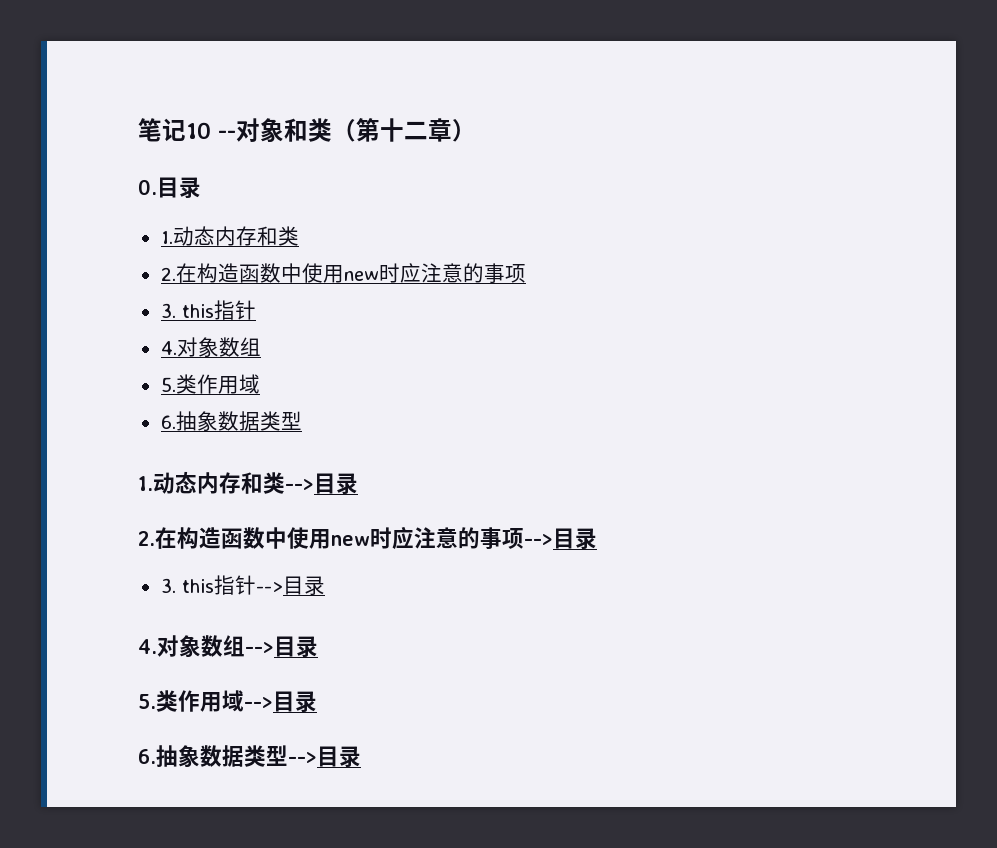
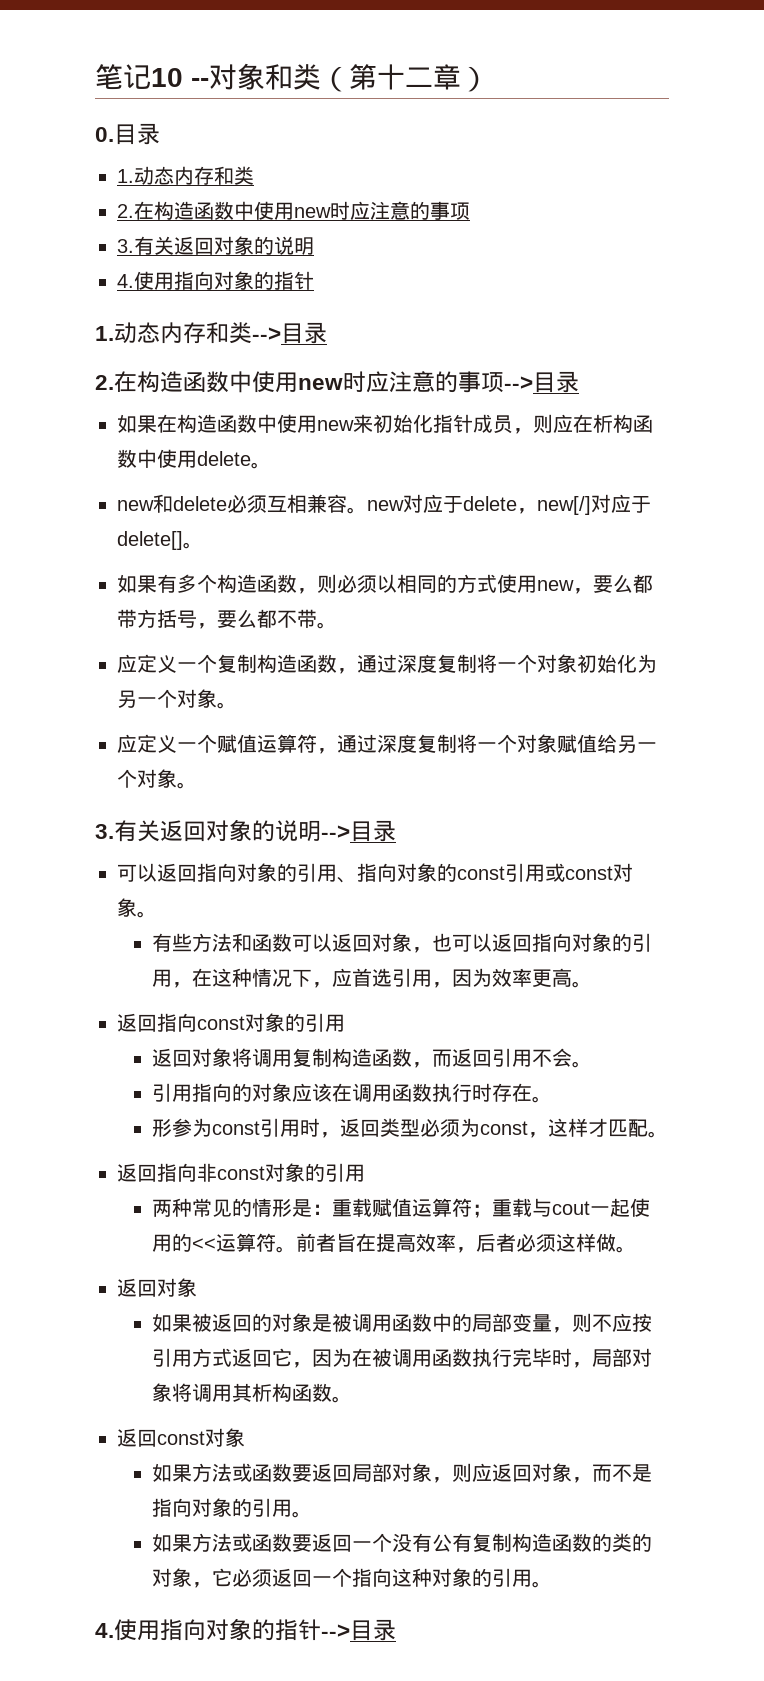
[181,300,256,320] [160,337,261,357] [160,374,260,394] [160,411,302,431] this指针 // 4.对象数组 // 5.类作用域 // 6.抽象数据类型 -> [134,236,314,255] [117,271,314,290] 有关返回对象的说明 // 4.使用指向对象的指针
[160,575,325,595] [138,635,318,658] [138,690,317,713] [138,745,288,767] 3. this指针-->目录 // 4.对象数组-->目录 // 5.类作用域-->目录 // 6.抽象数据类型 -> [117,414,653,434] [117,449,271,469] [117,494,651,515] [117,531,203,550] [117,574,653,594] [117,609,337,629] [117,654,657,674] [117,689,237,709] [117,734,657,754] [117,769,197,789] [95,819,396,842] [117,863,633,883] [117,898,157,918] [152,933,653,953] [152,968,593,988] [117,1013,345,1032] [152,1048,593,1068] [152,1083,553,1103] [152,1118,669,1138] [117,1163,365,1182] [152,1198,651,1218] [152,1233,637,1253] [117,1278,197,1297] [152,1313,653,1333] [152,1348,653,1368] [152,1383,353,1403] [117,1428,245,1447] [152,1463,653,1483] [152,1498,313,1518] [152,1533,653,1552] [152,1568,553,1588] [95,1618,321,1641] 如果在构造函数中使用new来初始化指针成员，则应在析构函数中使用delete。 // new和delete必须互相兼容。new对应于delete，new[/]对应于delete[]。 // 如果有多个构造函数，则必须以相同的方式使用new，要么都带方括号，要么都不带。 // 应定义一个复制构造函数，通过深度复制将一个对象初始化为另一个对象。 // 应定义一个赋值运算符，通过深度复制将一个对象赋值给另一个对象。 // 3.有关返回对象的说明-->目录 // 可以返回指向对象的引用、指向对象的const引用或const对象。 // 有些方法和函数可以返回对象，也可以返回指向对象的引用，在这种情况下，应首选引用，因为效率更高。 // 返回指向const对象的引用 // 返回对象将调用复制构造函数，而返回引用不会。 // 引用指向的对象应该在调用函数执行时存在。 // 形参为const引用时，返回类型必须为const，这样才匹配。 // 返回指向非const对象的引用 // 两种常见的情形是：重载赋值运算符；重载与cout一起使用的<<运算符。前者旨在提高效率，后者必须这样做。 // 返回对象 // 如果被返回的对象是被调用函数中的局部变量，则不应按引用方式返回它，因为在被调用函数执行完毕时，局部对象将调用其析构函数。 // 返回const对象 // 如果方法或函数要返回局部对象，则应返回对象，而不是指向对象的引用。 // 如果方法或函数要返回一个没有公有复制构造函数的类的对象，它必须返回一个指向这种对象的引用。 // 4.使用指向对象的指针

